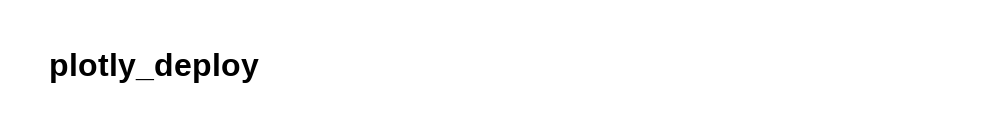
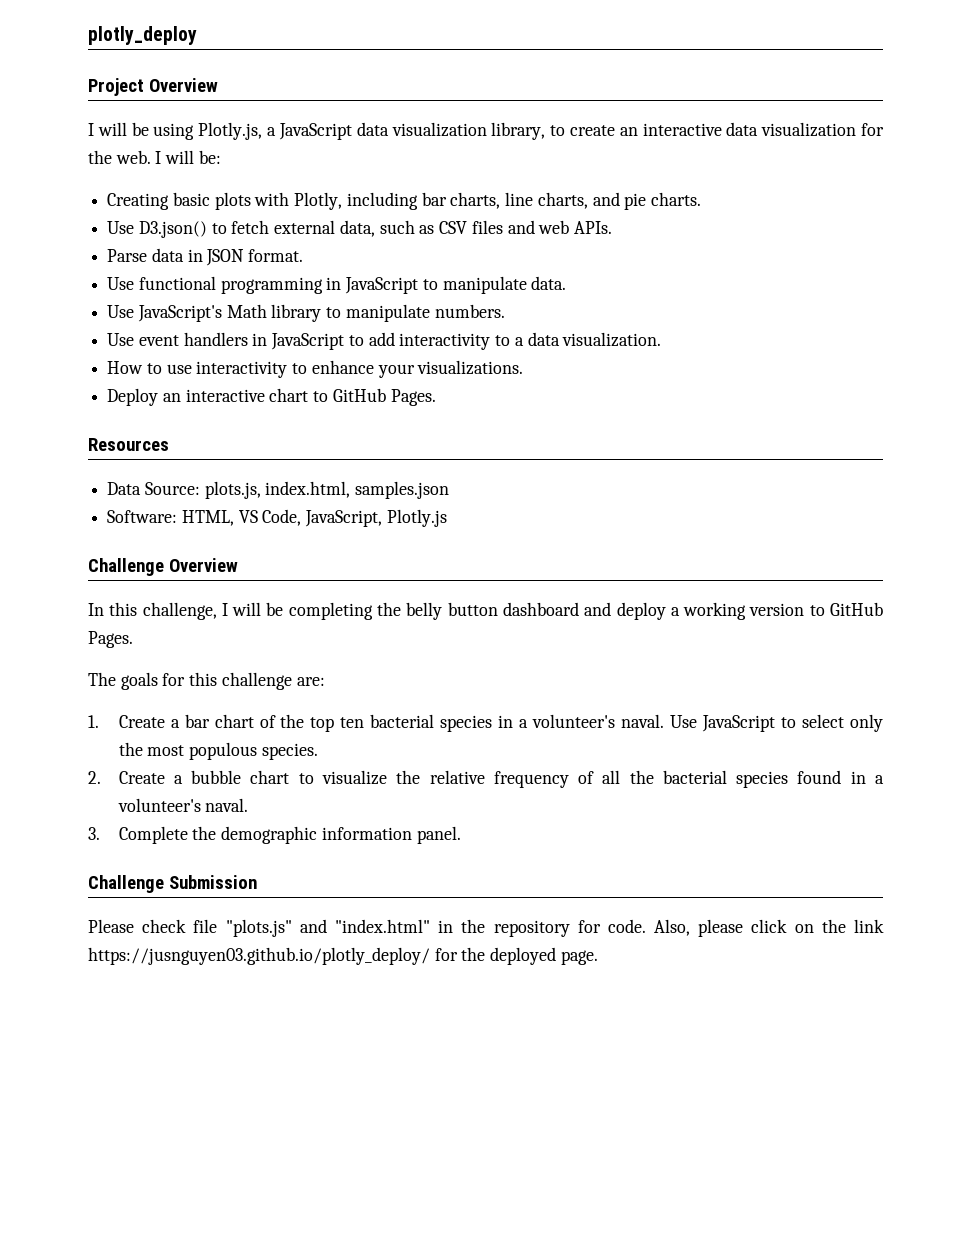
(259, 68) none -> [88,78,218,96] [88,122,884,140] [88,150,221,164] [107,192,701,210] [107,220,612,238] [107,248,304,266] [107,276,567,294] [107,304,505,322] [107,332,662,350] [107,360,524,378] [107,388,436,406] [88,438,169,451] [107,481,450,499] [107,509,447,527] [88,558,238,576] [88,602,883,620] [88,631,133,648] [88,672,325,690] [88,714,884,732] [118,742,318,760] [88,770,884,788] [117,798,249,812] [88,826,461,844] [88,875,257,893] [88,919,884,937] [88,947,598,965] // Project Overview // I will be using Plotly.js, a JavaScript data visualization library, to create an interactive data visualization for the web. I will be: // Creating basic plots with Plotly, including bar charts, line charts, and pie charts. // Use D3.json() to fetch external data, such as CSV files and web APIs. // Parse data in JSON format. // Use functional programming in JavaScript to manipulate data. // Use JavaScript's Math library to manipulate numbers. // Use event handlers in JavaScript to add interactivity to a data visualization. // How to use interactivity to enhance your visualizations. // Deploy an interactive chart to GitHub Pages. // Resources // Data Source: plots.js, index.html, samples.json // Software: HTML, VS Code, JavaScript, Plotly.js // Challenge Overview // In this challenge, I will be completing the belly button dashboard and deploy a working version to GitHub Pages. // The goals for this challenge are: // 1. Create a bar chart of the top ten bacterial species in a volunteer's naval. Use JavaScript to select only the most populous species. // 2. Create a bubble chart to visualize the relative frequency of all the bacterial species found in a volunteer's naval. // 3. Complete the demographic information panel. // Challenge Submission // Please check file "plots.js" and "index.html" in the repository for code. Also, please click on the link https://jusnguyen03.github.io/plotly_deploy/ for the deployed page.

